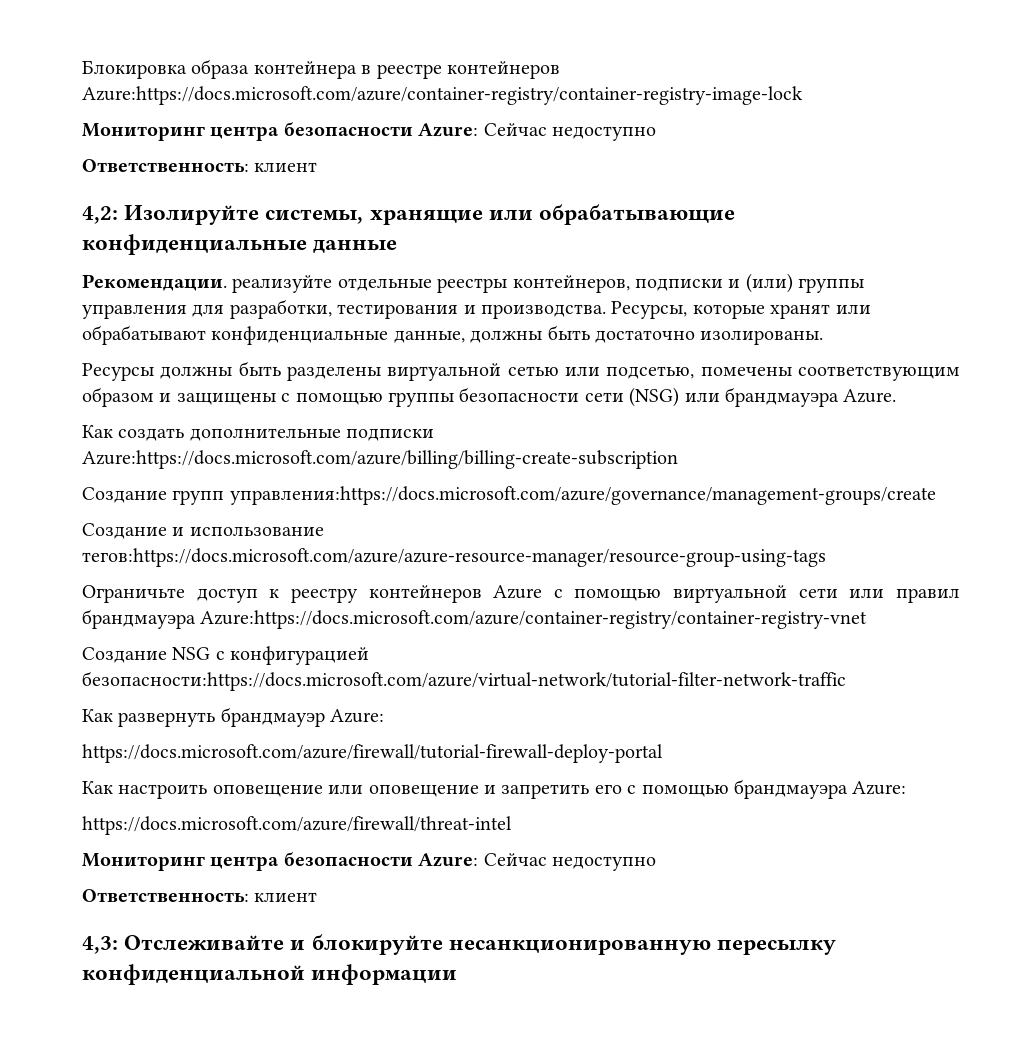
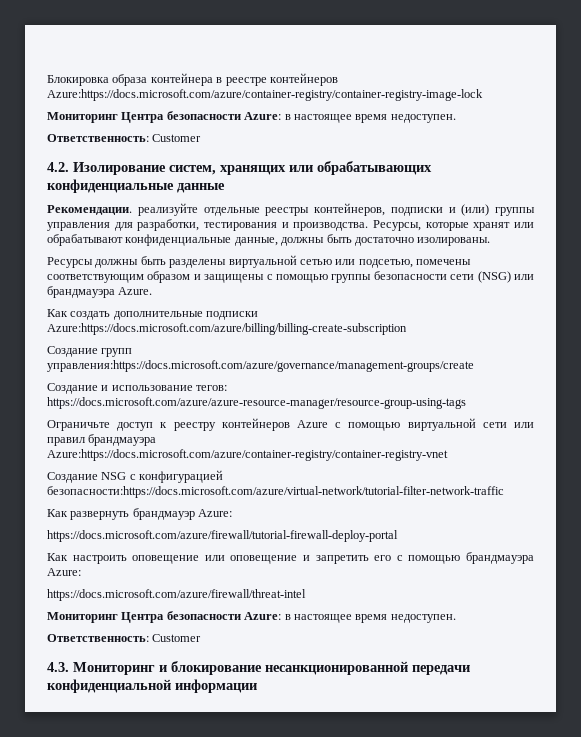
[210,122,656,141] [82,159,318,172] [82,204,736,225] центра безопасности Azure: Сейчас недоступно // Ответственность: клиент // 4,2: Изолируйте системы, хранящие или обрабатывающие -> [121,111,456,123] [47,134,202,142] [47,161,432,175] Центра безопасности Azure: в настоящее время недоступен. // Ответственность: Customer // 4.2. Изолирование систем, хранящих или обрабатывающих
[82,548,826,567] тегов:https://docs.microsoft.com/azure/azure-resource-manager/resource-group-using-tags -> [196,385,228,391] [47,397,466,409] тегов: https://docs.microsoft.com/azure/azure-resource-manager/resource-group-using-tags
[210,852,656,871] [82,889,318,902] [82,934,837,955] центра безопасности Azure: Сейчас недоступно // Ответственность: клиент // 4,3: Отслеживайте и блокируйте несанкционированную пересылку -> [121,611,456,623] [47,634,202,642] [47,661,470,675] Центра безопасности Azure: в настоящее время недоступен. // Ответственность: Customer // 4.3. Мониторинг и блокирование несанкционированной передачи

